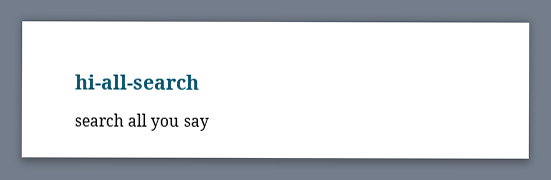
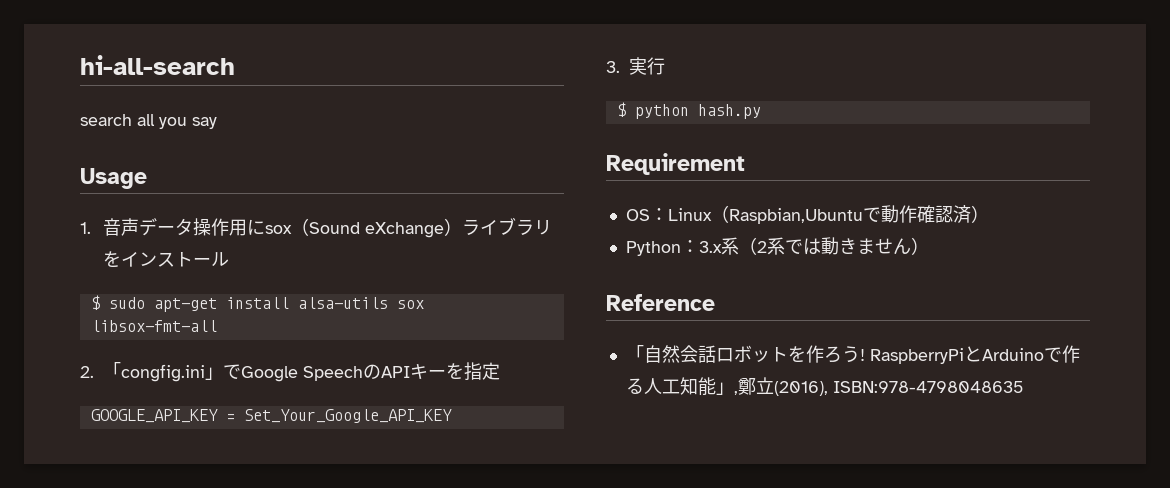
(209, 124) none -> [80,168,147,189] [80,217,553,238] [103,251,230,267] [90,295,424,312] [90,320,217,332] [80,362,501,382] [90,409,452,423] [606,57,666,75] [616,102,761,119] [606,153,745,175] [625,205,989,224] [625,237,929,256] [606,294,715,311] [625,345,1080,364] [625,377,1024,396] // Usage // 1.音声データ操作用にsox（Sound eXchange）ライブラリをインストール // $ sudo apt-get install alsa-utils sox libsox-fmt-all // 2.「congfig.ini」でGoogle SpeechのAPIキーを指定 // GOOGLE_API_KEY = Set_Your_Google_API_KEY // 3.実行 // $ python hash.py // Requirement // OS：Linux（Raspbian,Ubuntuで動作確認済） // Python：3.x系（2系では動きません） // Reference // 「自然会話ロボットを作ろう! RaspberryPiとArduinoで作る人工知能」,鄭立(2016), ISBN:978-4798048635

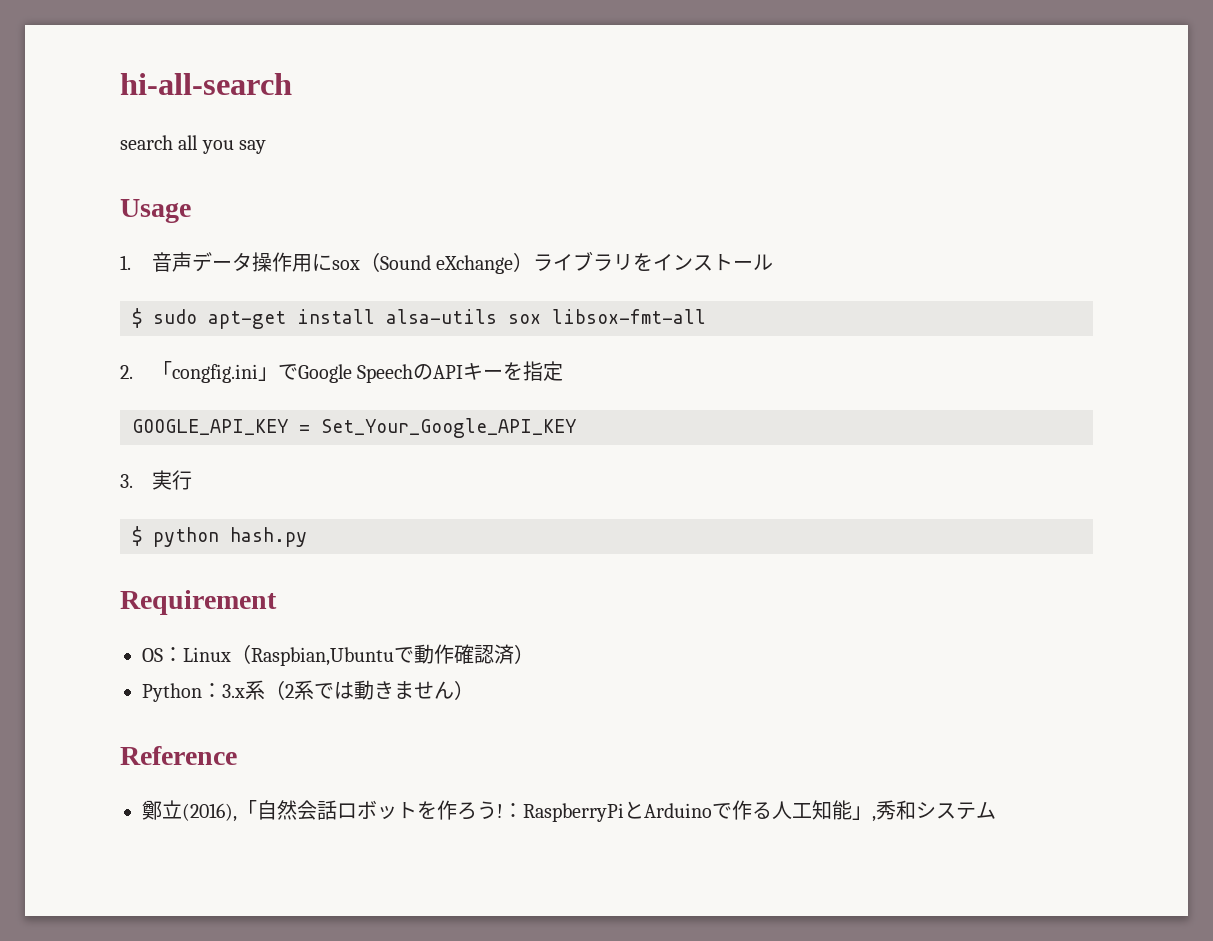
(715, 302) none -> [142,800,237,822] 鄭立(2016),
(865, 355) none -> [503,803,523,818] ：
[737,377,1024,396] 鄭立(2016), ISBN:978-4798048635 -> [876,800,996,820] 秀和システム

